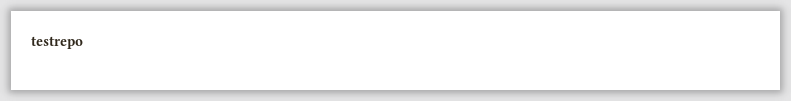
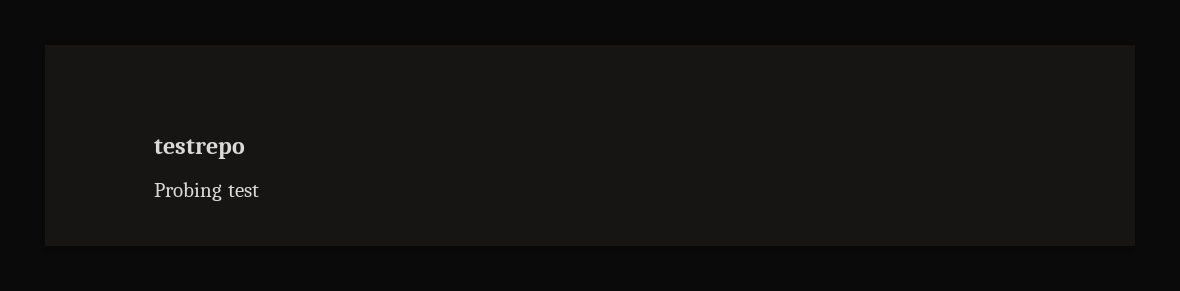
(83, 42) none -> [154,182,259,201] // Probing test

